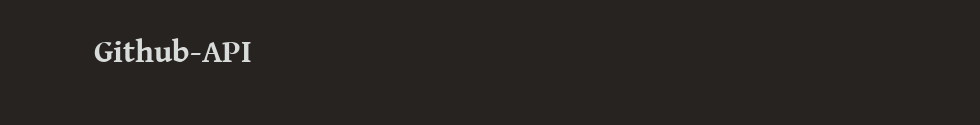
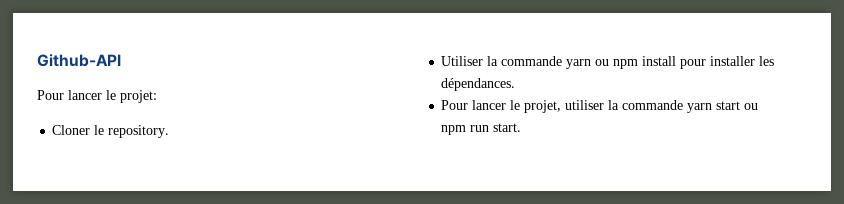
(252, 50) none -> [37,90,157,103] [52,125,170,138] [441,56,775,69] [441,78,516,91] [441,100,759,113] [441,123,522,135] // Pour lancer le projet: // Cloner le repository. // Utiliser la commande yarn ou npm install pour installer les dépendances. // Pour lancer le projet, utiliser la commande yarn start ou npm run start.

